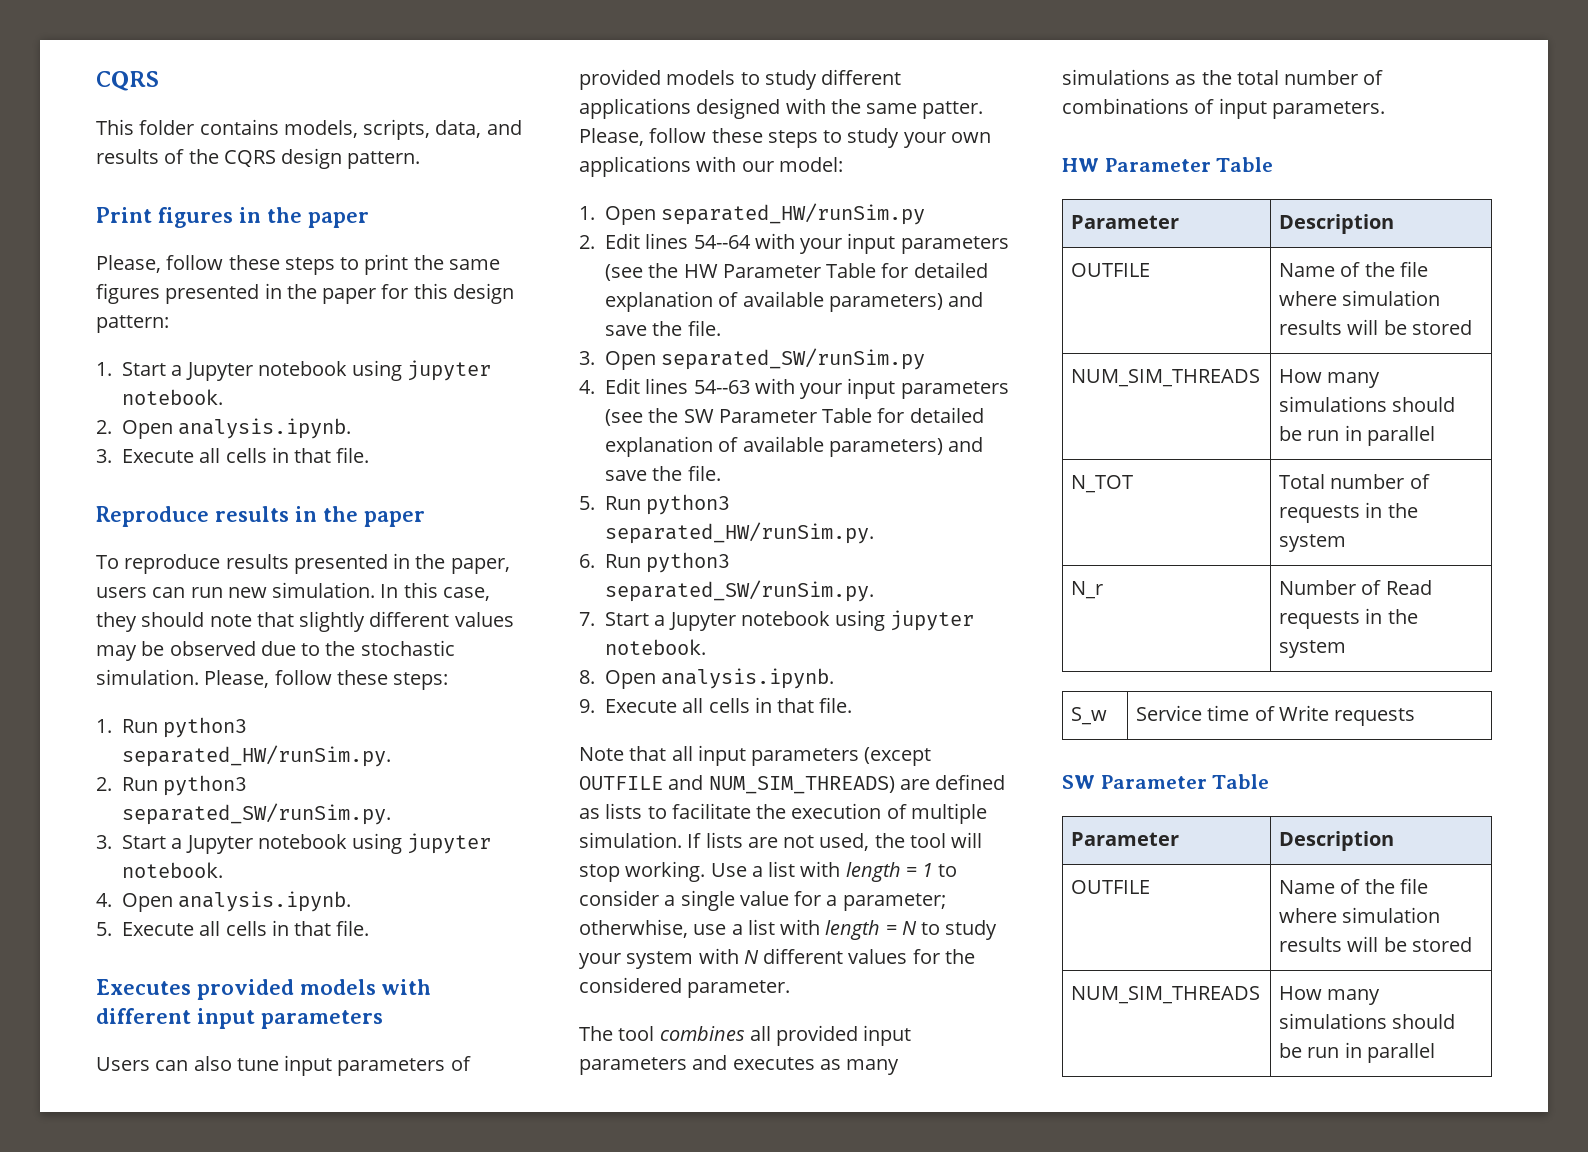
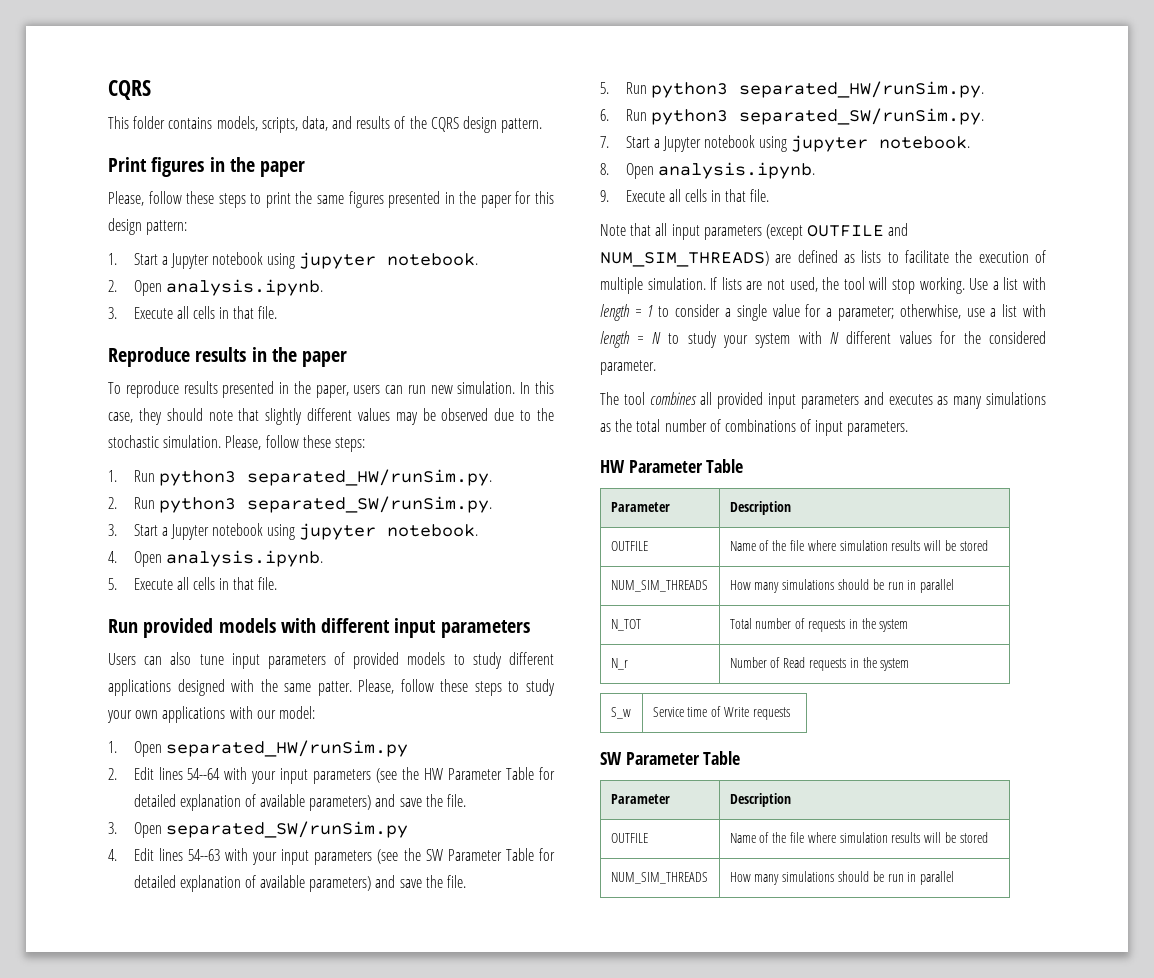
[96,979,191,995] Executes -> [108,619,138,633] Run

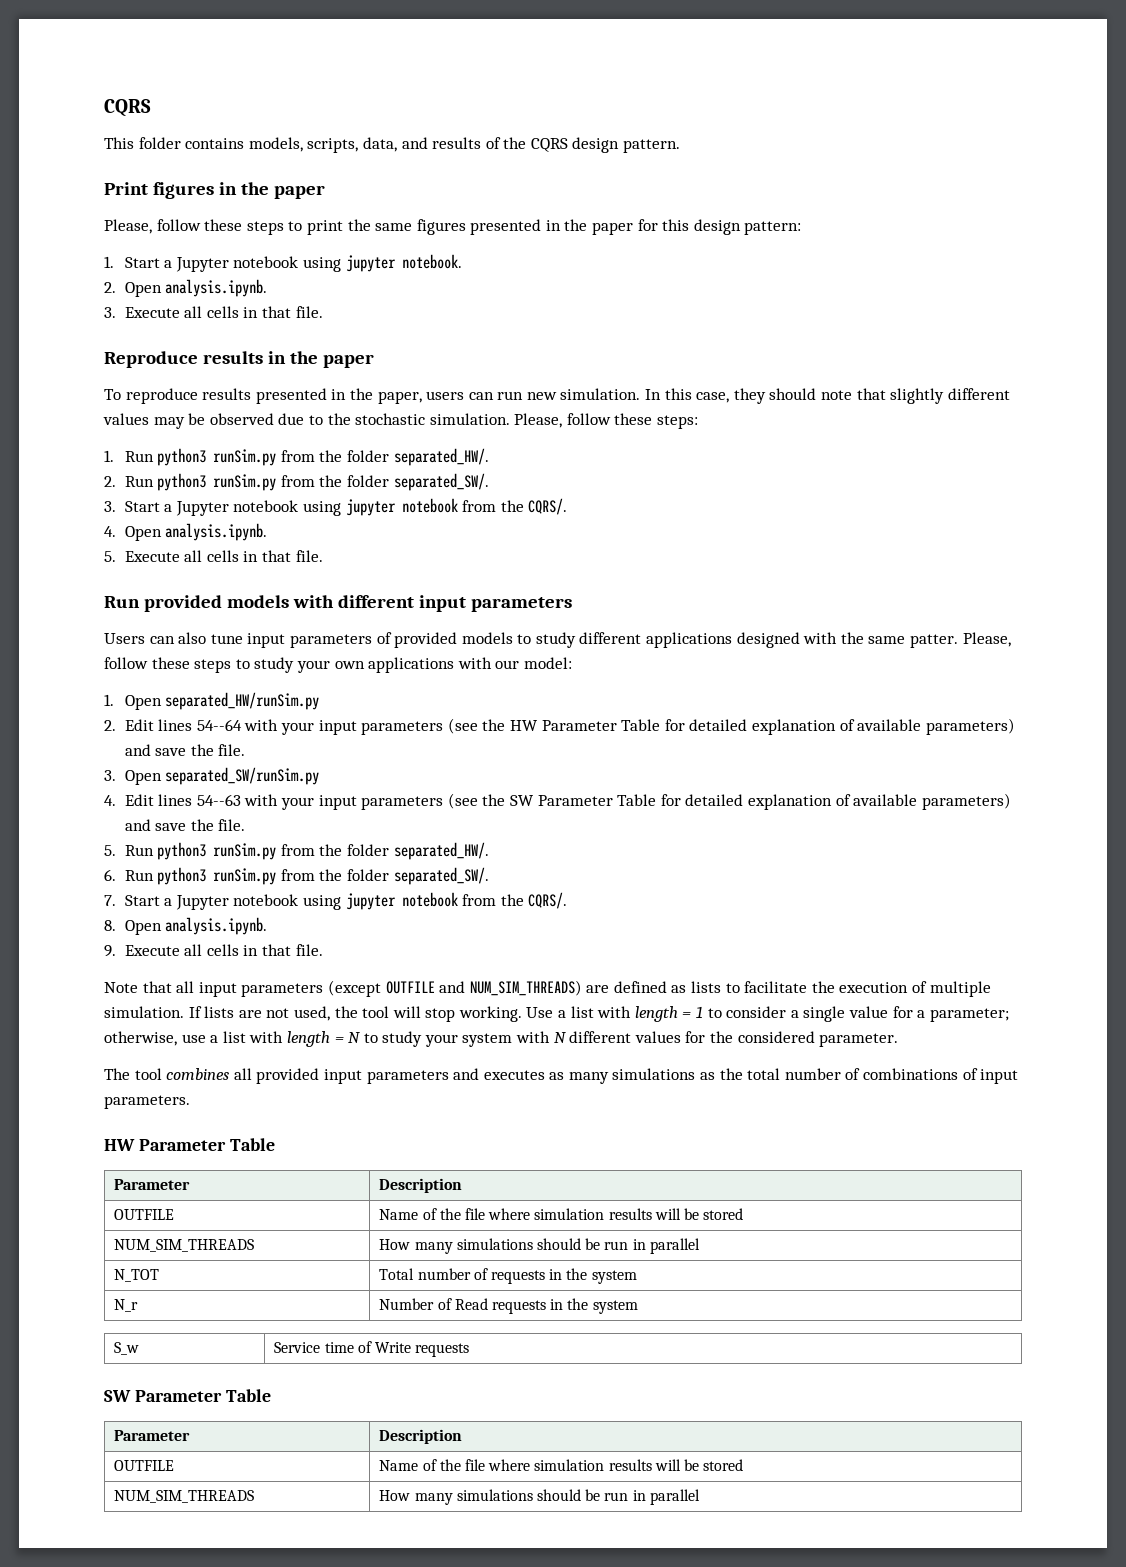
[246,469,492,486] [108,496,492,513] separated_HW/runSim.py. // 2. Run python3 separated_SW/runSim.py. -> [213,448,489,466] [104,473,489,491] runSim.py from the folder separated_HW/. // 2. Run python3 runSim.py from the folder separated_SW/.
[387,524,479,537] notebook. -> [401,498,568,515] notebook from the CQRS/.
[738,81,984,98] [600,108,984,125] separated_HW/runSim.py. // 6. Run python3 separated_SW/runSim.py. -> [213,842,489,860] [104,867,489,885] runSim.py from the folder separated_HW/. // 6. Run python3 runSim.py from the folder separated_SW/.
[879,136,971,149] notebook. -> [401,892,568,909] notebook from the CQRS/.
[899,304,961,319] otherwhise, -> [104,1031,177,1046] otherwise,

